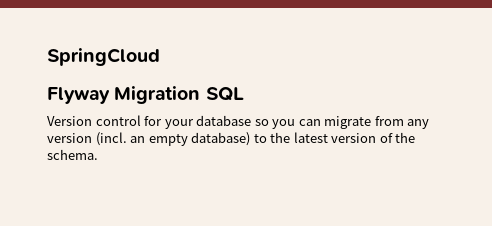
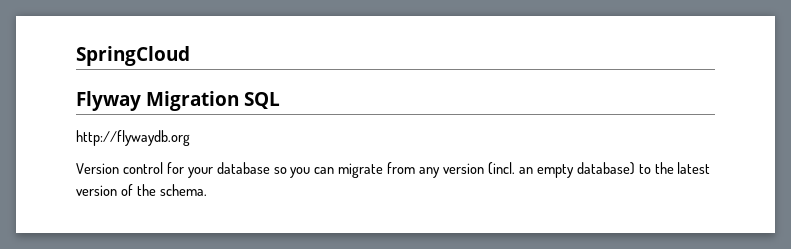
(244, 94) none -> [76,130,190,146] // http://flywaydb.org

